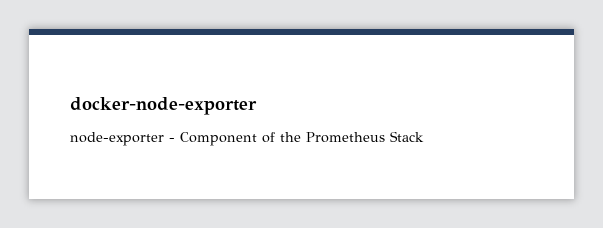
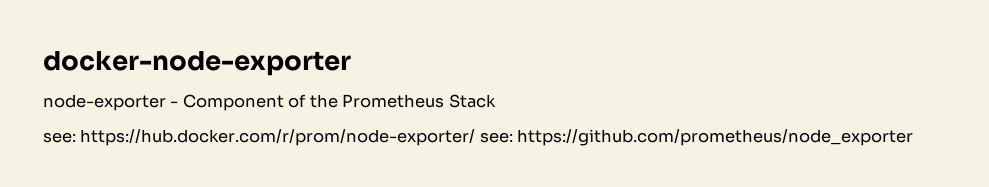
(424, 136) none -> [43,129,914,146] // see: https://hub.docker.com/r/prom/node-exporter/ see: https://github.com/prometheus/node_exporter

